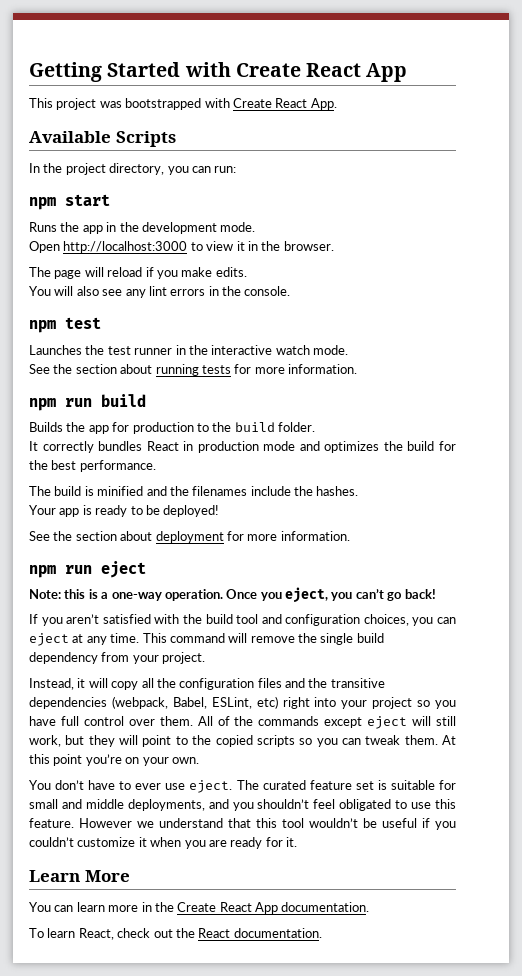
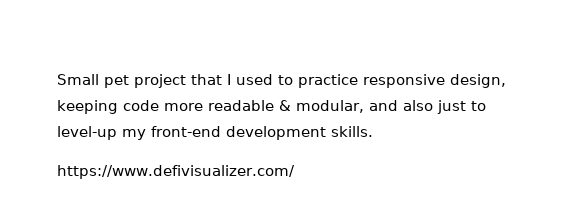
[29,62,408,82] [29,98,337,110] [29,131,176,147] [29,163,237,175] [29,194,110,210] [29,222,256,234] [29,241,334,253] [29,267,247,279] [29,286,291,298] [29,317,101,333] [29,345,348,355] [29,364,357,376] [29,394,146,411] [29,422,315,434] [29,441,457,453] [29,460,156,472] [29,486,359,496] [29,505,220,517] [29,531,350,543] [29,561,146,578] [29,587,436,603] [29,614,456,626] [29,633,384,646] [29,652,206,664] [29,678,385,690] [29,696,456,709] [29,716,457,729] [29,735,456,747] [29,754,199,766] [29,780,457,793] [29,799,457,811] [29,818,456,830] [29,837,297,849] [29,870,130,882] [29,902,370,914] [29,928,322,940] Getting Started with Create React App // This project was bootstrapped with Create React App. // Available Scripts // In the project directory, you can run: // npm start // Runs the app in the development mode. // Open http://localhost:3000 to view it in the browser. // The page will reload if you make edits. // You will also see any lint errors in the console. // npm test // Launches the test runner in the interactive watch mode. // See the section about running tests for more information. // npm run build // Builds the app for production to the build folder. // It correctly bundles React in production mode and optimizes the build for the best performance. // The build is minified and the filenames include the hashes. // Your app is ready to be deployed! // See the section about deployment for more information. // npm run eject // Note: this is a one-way operation. Once you eject, you can’t go back! // If you aren’t satisfied with the build tool and configuration choices, you can eject at any time. This command will remove the single build dependency from your project. // Instead, it will copy all the configuration files and the transitive dependencies (webpack, Babel, ESLint, etc) right into your project so you have full control over them. All of the commands except eject will still work, but they will point to the copied scripts so you can tweak them. At this point you’re on your own. // You don’t have to ever use eject. The curated feature set is suitable for small and middle deployments, and you shouldn’t feel obligated to use this feature. However we understand that this tool wouldn’t be useful if you couldn’t customize it when you are ready for it. // Learn More // You can learn more in the Create React App documentation. // To learn React, check out the React documentation. -> [57,74,506,88] [57,100,486,114] [57,126,373,140] [57,165,295,179] Small pet project that I used to practice responsive design, keeping code more readable & modular, and also just to level-up my front-end development skills. // https://www.defivisualizer.com/

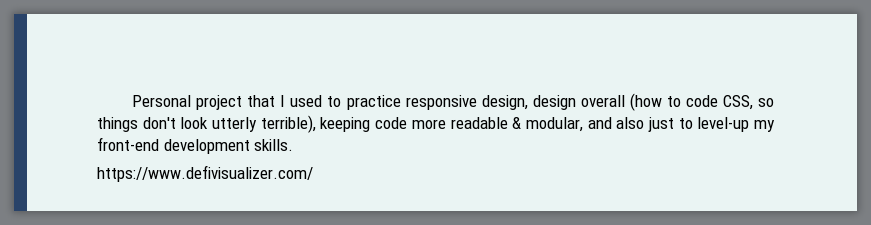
[57,74,129,88] Small pet -> [132,95,192,107] Personal
(506, 81) none -> [532,93,774,111] [97,115,316,133] design overall (how to code CSS, so things don't look utterly terrible),

